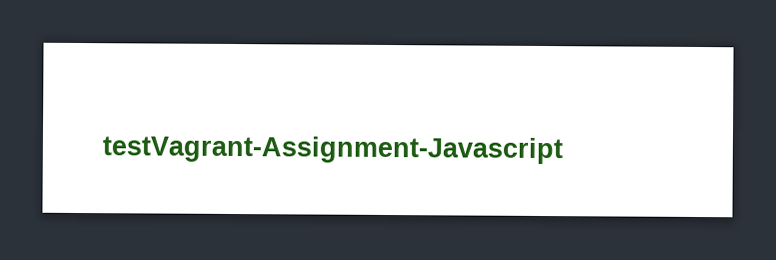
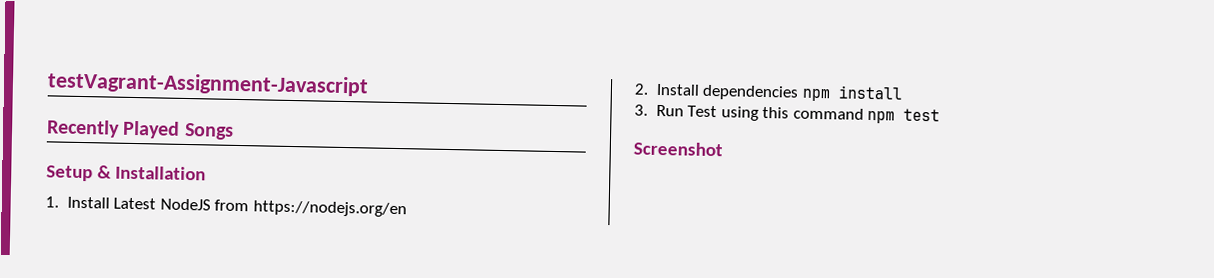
(563, 150) none -> [46,119,234,140] [46,165,206,182] [45,196,407,218] [634,83,903,102] [634,104,941,124] [633,141,723,157] // Recently Played Songs // Setup & Installation // 1. Install Latest NodeJS from https://nodejs.org/en // 2. Install dependencies npm install // 3. Run Test using this command npm test // Screenshot

